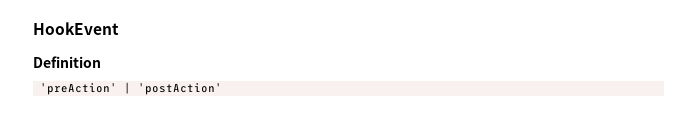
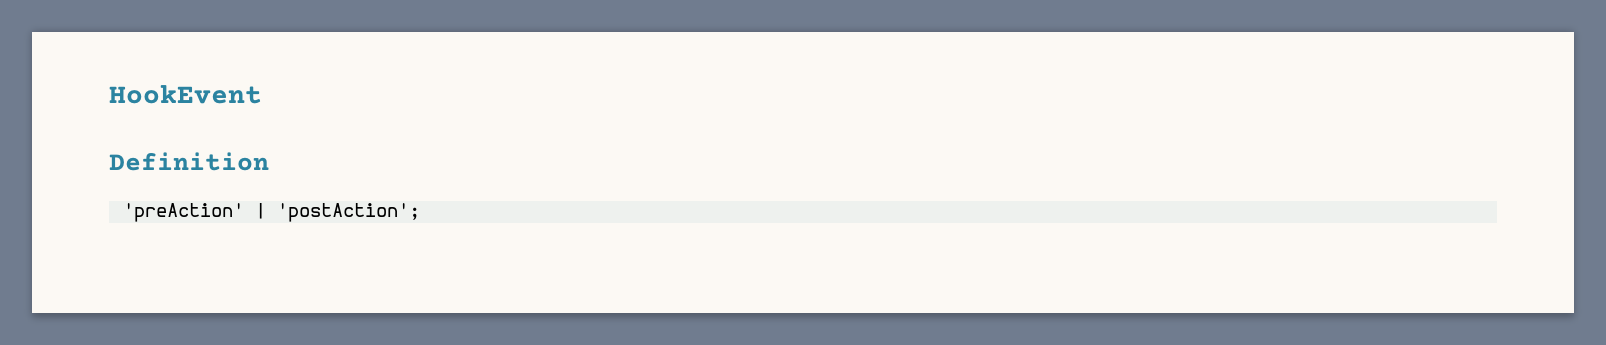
[137,83,222,95] 'postAction' -> [277,203,421,222] 'postAction';

